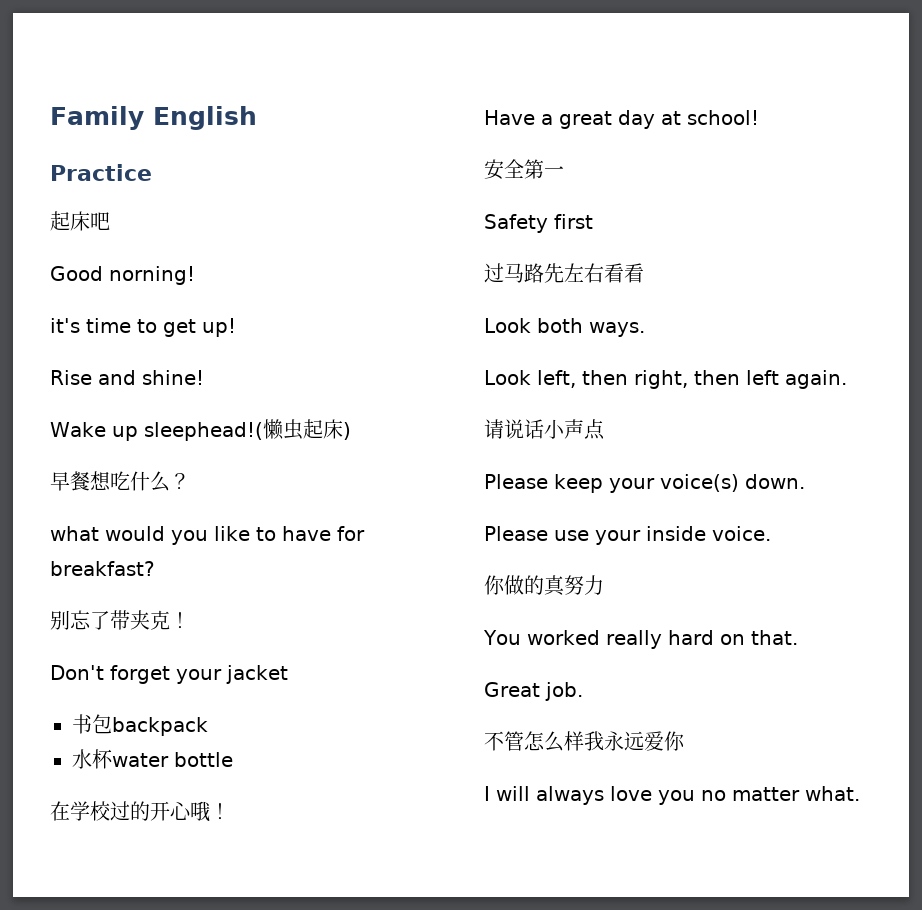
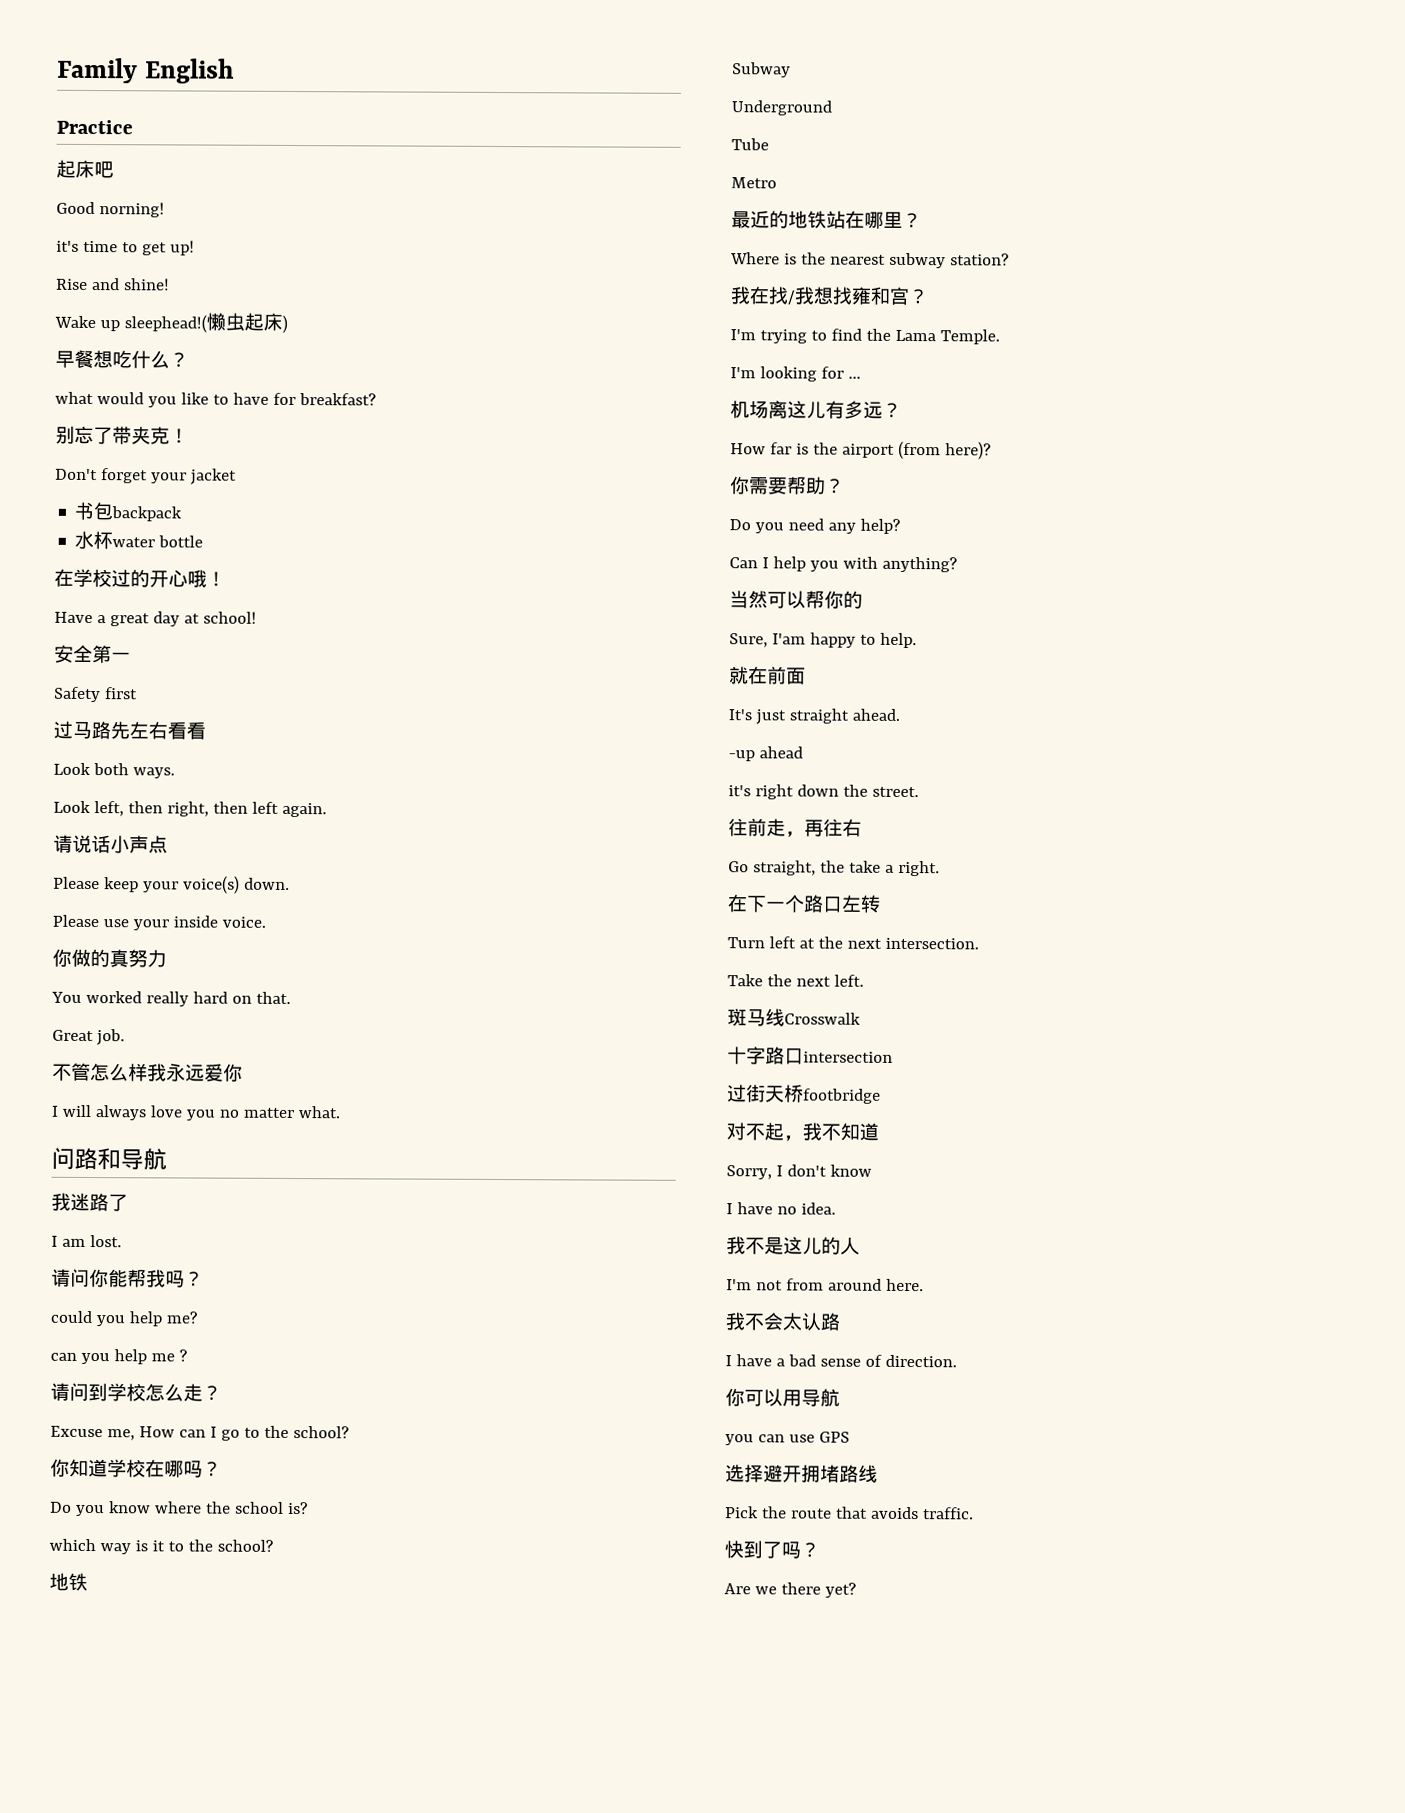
(860, 793) none -> [51,1147,167,1171] [51,1192,128,1212] [51,1235,122,1248] [51,1268,204,1288] [50,1310,198,1327] [50,1349,187,1365] [50,1382,222,1402] [50,1425,349,1441] [50,1458,222,1478] [50,1501,308,1517] [49,1538,273,1555] [49,1572,88,1592] [732,62,791,78] [731,100,832,116] [731,138,769,151] [731,177,777,189] [731,210,922,229] [730,252,1009,269] [730,286,929,306] [730,328,1000,345] [730,366,861,382] [730,400,902,419] [730,440,991,460] [730,476,845,495] [729,518,900,534] [729,556,957,573] [729,590,863,609] [729,632,917,649] [729,666,806,685] [728,708,900,725] [728,746,803,762] [728,784,919,800] [728,818,862,838] [728,860,940,877] [727,894,881,913] [727,936,979,950] [727,974,864,987] [727,1008,861,1027] [727,1046,893,1065] [727,1084,881,1104] [726,1122,879,1142] [726,1164,872,1180] [726,1202,836,1215] [726,1236,860,1255] [726,1278,924,1292] [725,1312,841,1331] [725,1354,957,1368] [725,1388,840,1407] [725,1431,850,1446] [725,1464,878,1483] [725,1506,974,1520] [724,1540,820,1559] [724,1582,856,1598] // 问路和导航 // 我迷路了 // I am lost. // 请问你能帮我吗？ // could you help me? // can you help me ? // 请问到学校怎么走？ // Excuse me, How can I go to the school? // 你知道学校在哪吗？ // Do you know where the school is? // which way is it to the school? // 地铁 // Subway // Underground // Tube // Metro // 最近的地铁站在哪里？ // Where is the nearest subway station? // 我在找/我想找雍和宫？ // I'm trying to find the Lama Temple. // I'm looking for ... // 机场离这儿有多远？ // How far is the airport (from here)? // 你需要帮助？ // Do you need any help? // Can I help you with anything? // 当然可以帮你的 // Sure, I'am happy to help. // 就在前面 // It's just straight ahead. // -up ahead // it's right down the street. // 往前走，再往右 // Go straight, the take a right. // 在下一个路口左转 // Turn left at the next intersection. // Take the next left. // 斑马线Crosswalk // 十字路口intersection // 过街天桥footbridge // 对不起，我不知道 // Sorry, I don't know // I have no idea. // 我不是这儿的人 // I'm not from around here. // 我不会太认路 // I have a bad sense of direction. // 你可以用导航 // you can use GPS // 选择避开拥堵路线 // Pick the route that avoids traffic. // 快到了吗？ // Are we there yet?

